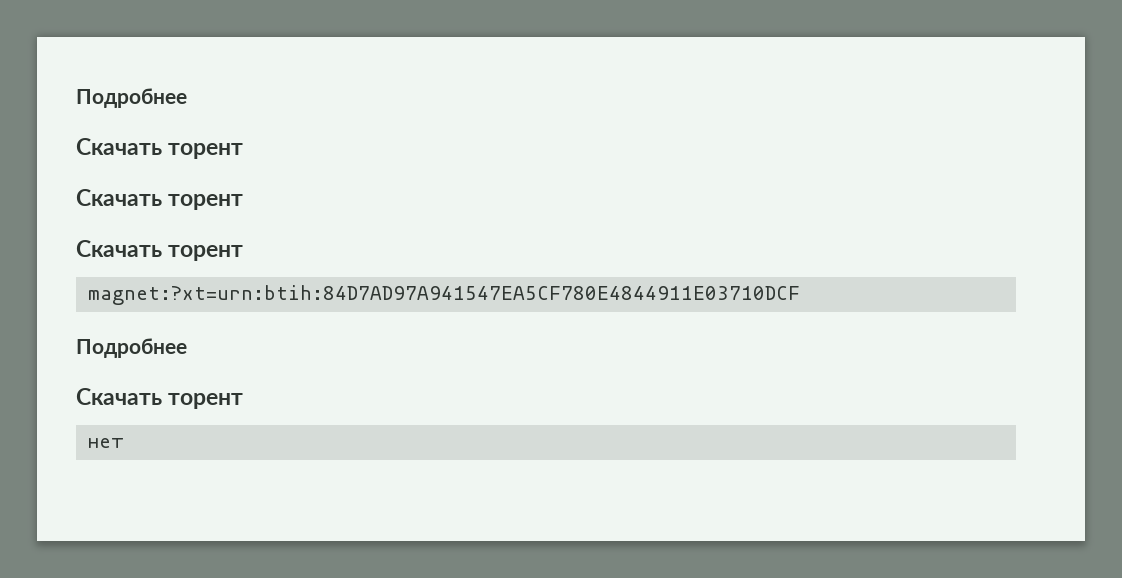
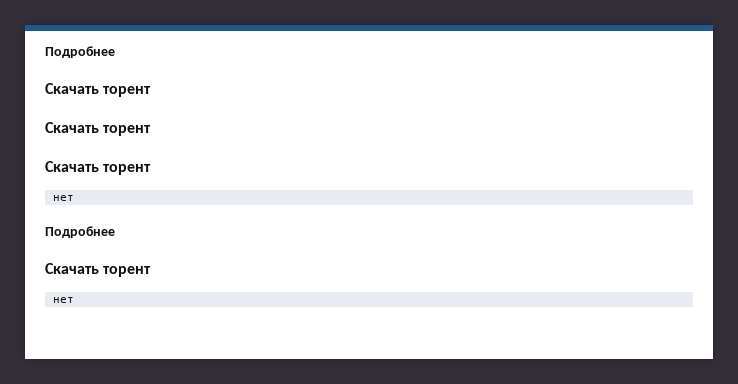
[87,285,800,305] magnet:?xt=urn:btih:84D7AD97A941547EA5CF780E4844911E03710DCF -> [52,195,74,201] нет

